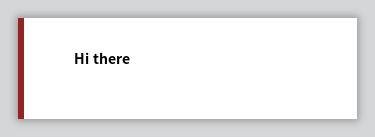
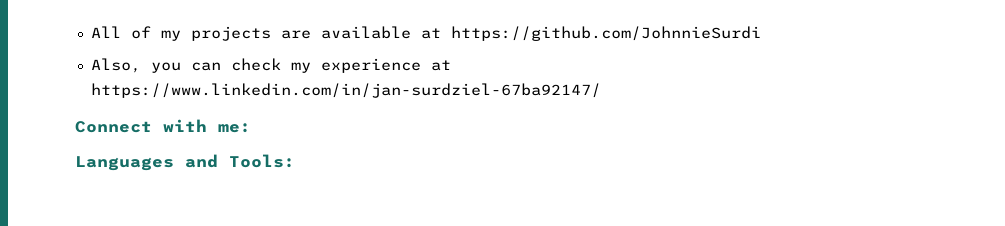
[74,52,130,64] Hi there -> [90,26,761,41] [90,58,451,73] [90,83,601,98] [75,119,251,133] [75,154,295,171] All of my projects are available at https://github.com/JohnnieSurdi // Also, you can check my experience at https://www.linkedin.com/in/jan-surdziel-67ba92147/ // Connect with me: // Languages and Tools:

